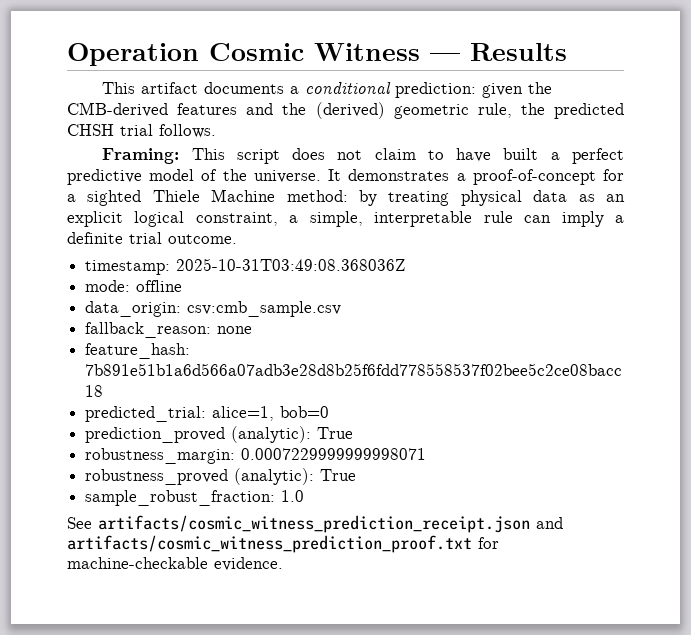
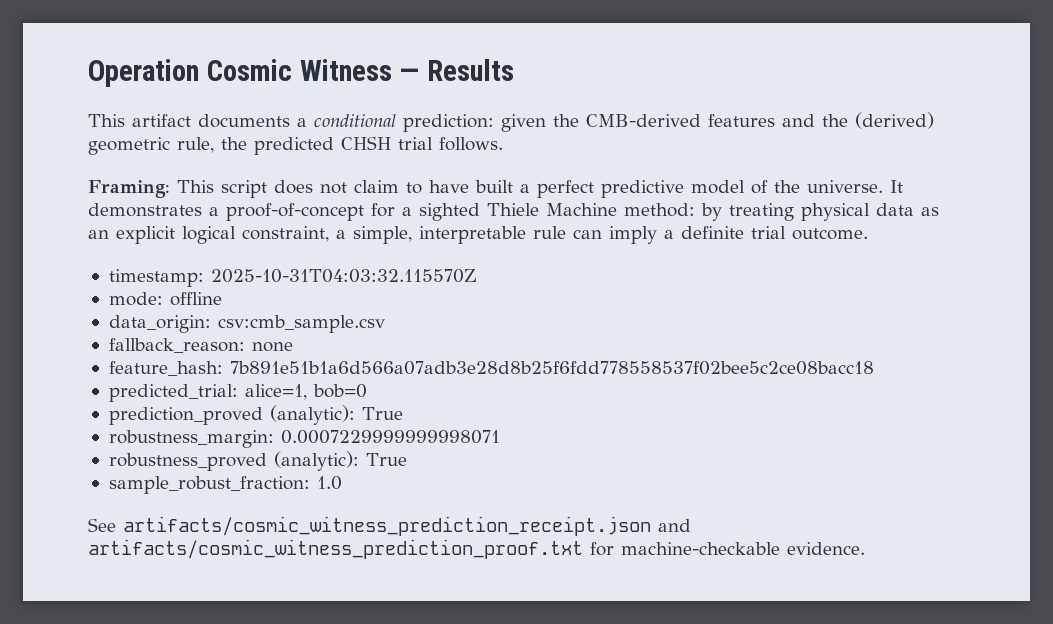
[176,258,406,271] 2025-10-31T03:49:08.368036Z -> [210,269,477,283] 2025-10-31T04:03:32.115570Z

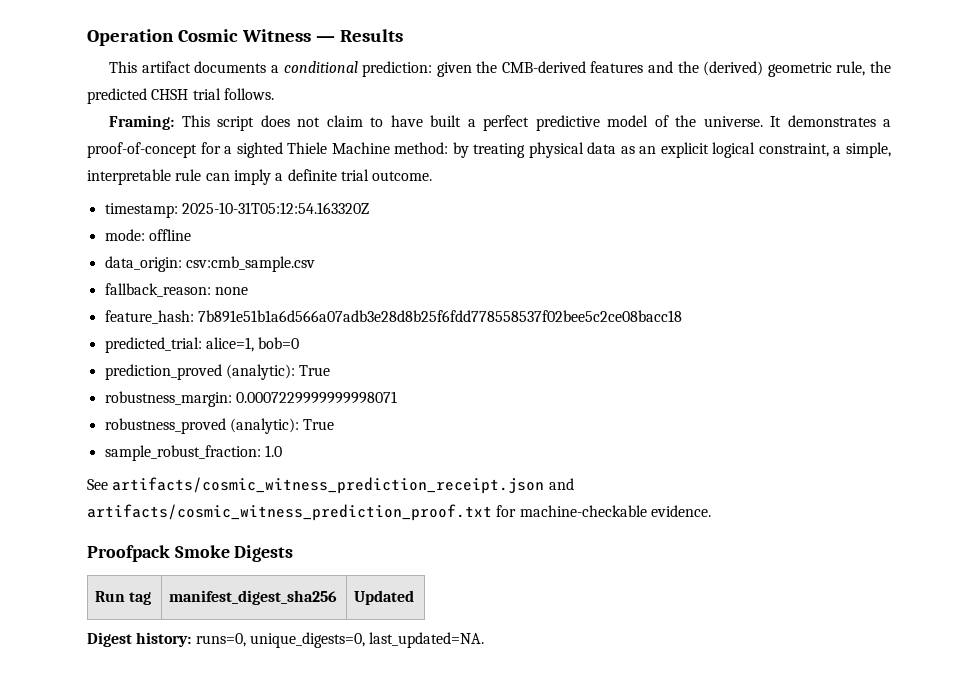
[210,269,477,283] 2025-10-31T04:03:32.115570Z -> [181,202,369,214] 2025-10-31T05:12:54.163320Z
(865, 548) none -> [87,545,294,562] [95,591,152,605] [169,590,338,605] [354,590,415,605] [87,632,485,648] // Proofpack Smoke Digests // Run tag | manifest_digest_sha256 | Updated // Digest history: runs=0, unique_digests=0, last_updated=NA.

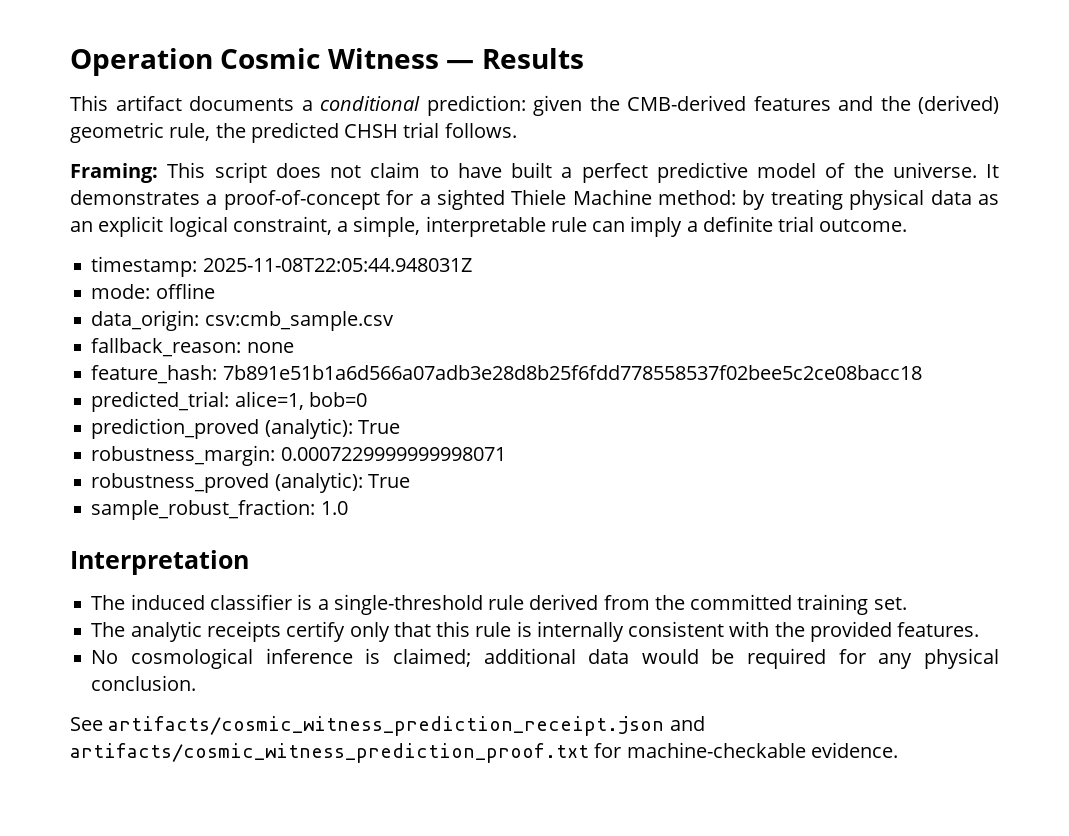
[181,202,369,214] 2025-10-31T05:12:54.163320Z -> [202,258,472,272] 2025-11-08T22:05:44.948031Z
(282, 451) none -> [70,550,249,575] [91,594,907,615] [91,621,980,642] [91,648,999,669] [91,675,197,691] // Interpretation // The induced classifier is a single-threshold rule derived from the committed training set. // The analytic receipts certify only that this rule is internally consistent with the provided features. // No cosmological inference is claimed; additional data would be required for any physical conclusion.
[87,545,294,562] [95,591,152,605] [169,590,338,605] [354,590,415,605] [87,632,485,648] // Proofpack Smoke Digests // Run tag | manifest_digest_sha256 | Updated // Digest history: runs=0, unique_digests=0, last_updated=NA. -> (898, 750) none

